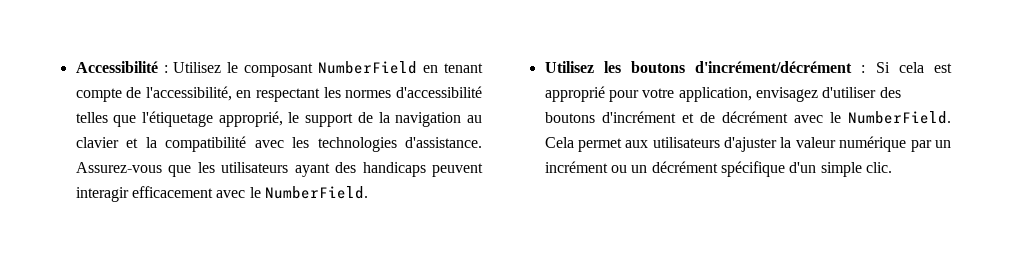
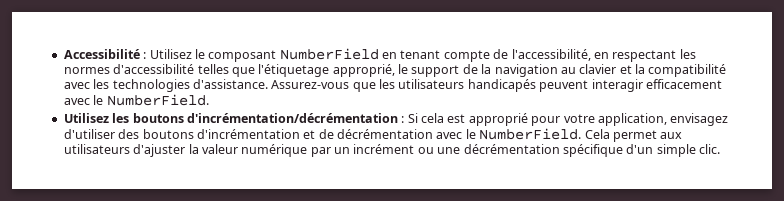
[294,162,426,177] ayant des handicaps -> [467,79,536,92] handicapés
[695,61,853,73] d'incrément/décrément -> [186,113,398,123] d'incrémentation/décrémentation
[601,111,676,123] d'incrément -> [196,129,300,139] d'incrémentation
[721,111,788,123] décrément -> [337,129,433,139] décrémentation
[631,161,718,173] un décrément -> [437,144,560,154] une décrémentation

